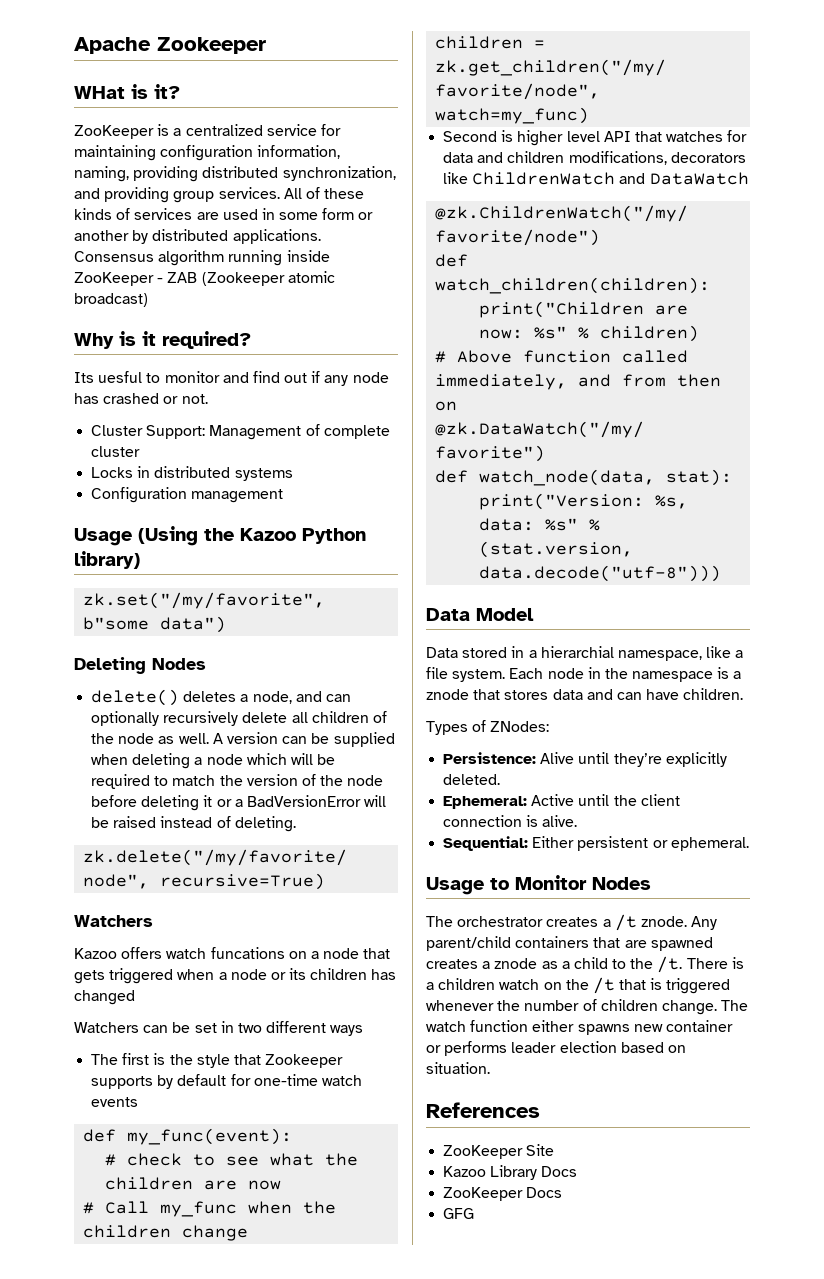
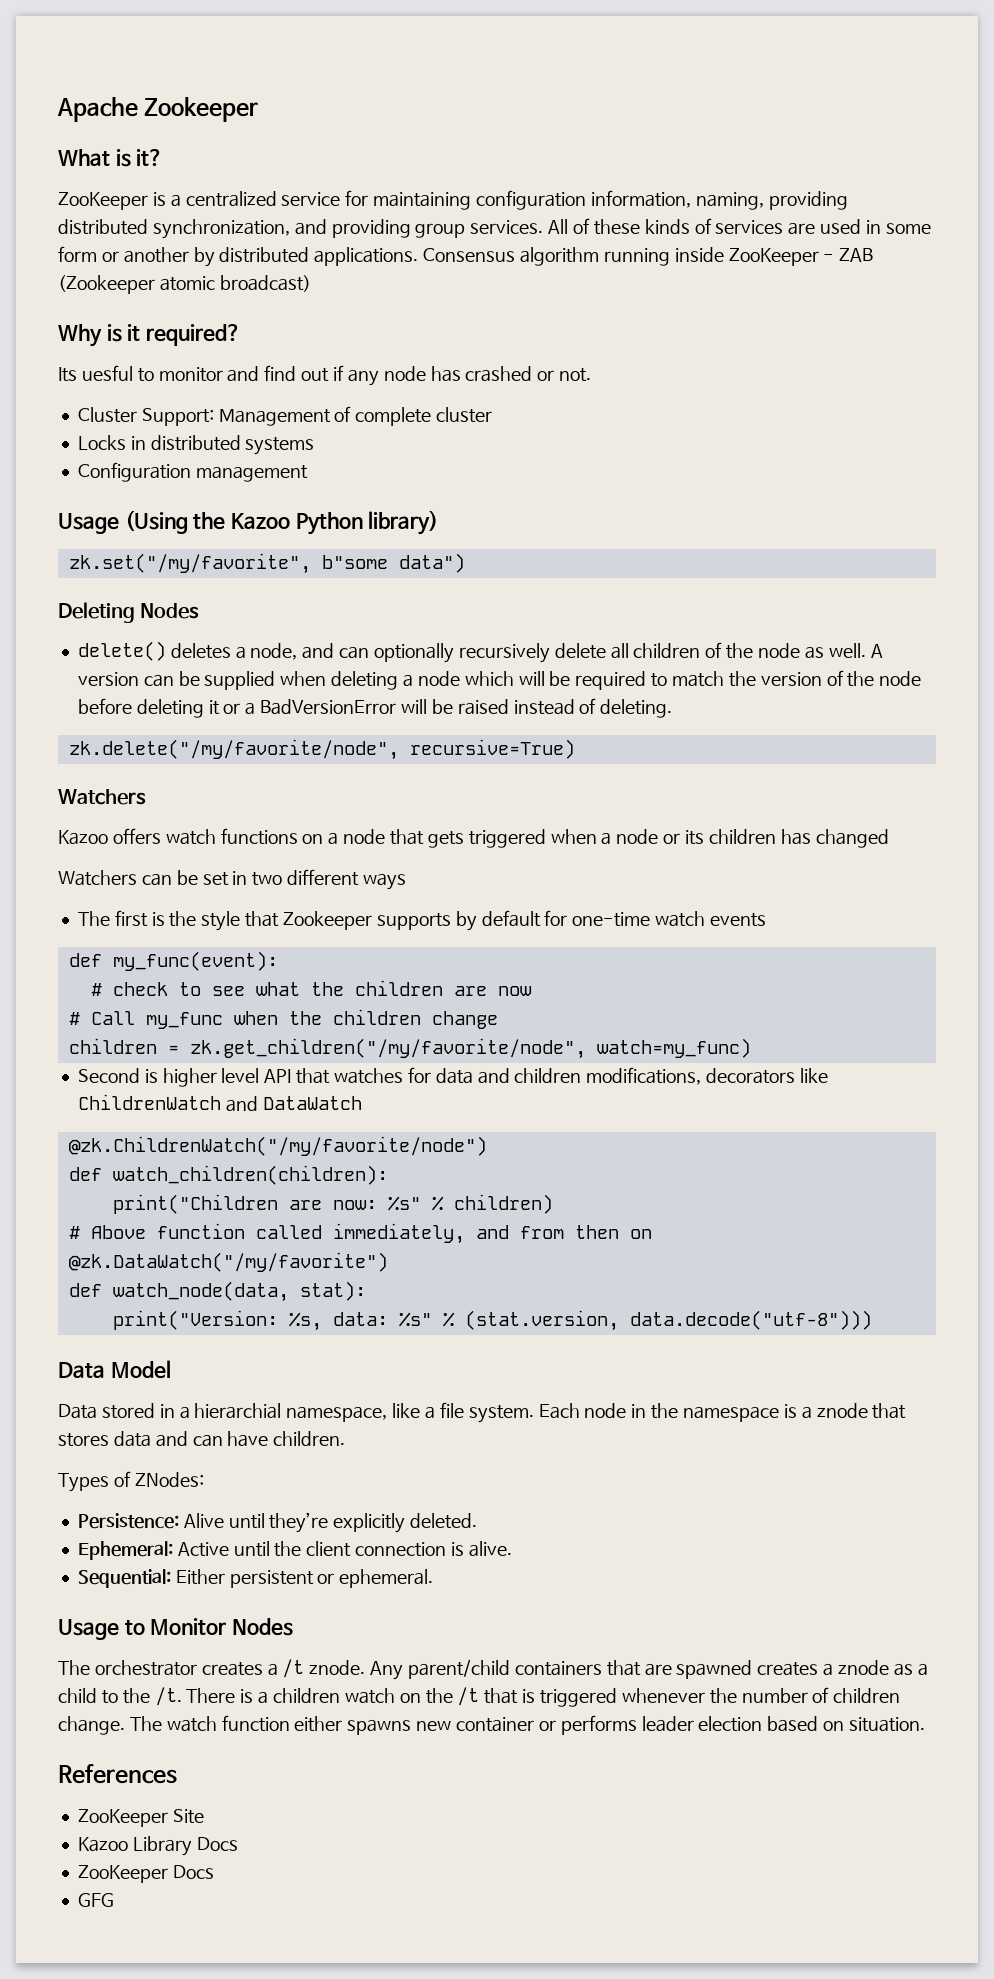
[74,86,125,99] WHat -> [58,149,110,166] What
[210,947,285,959] funcations -> [220,828,298,845] functions

